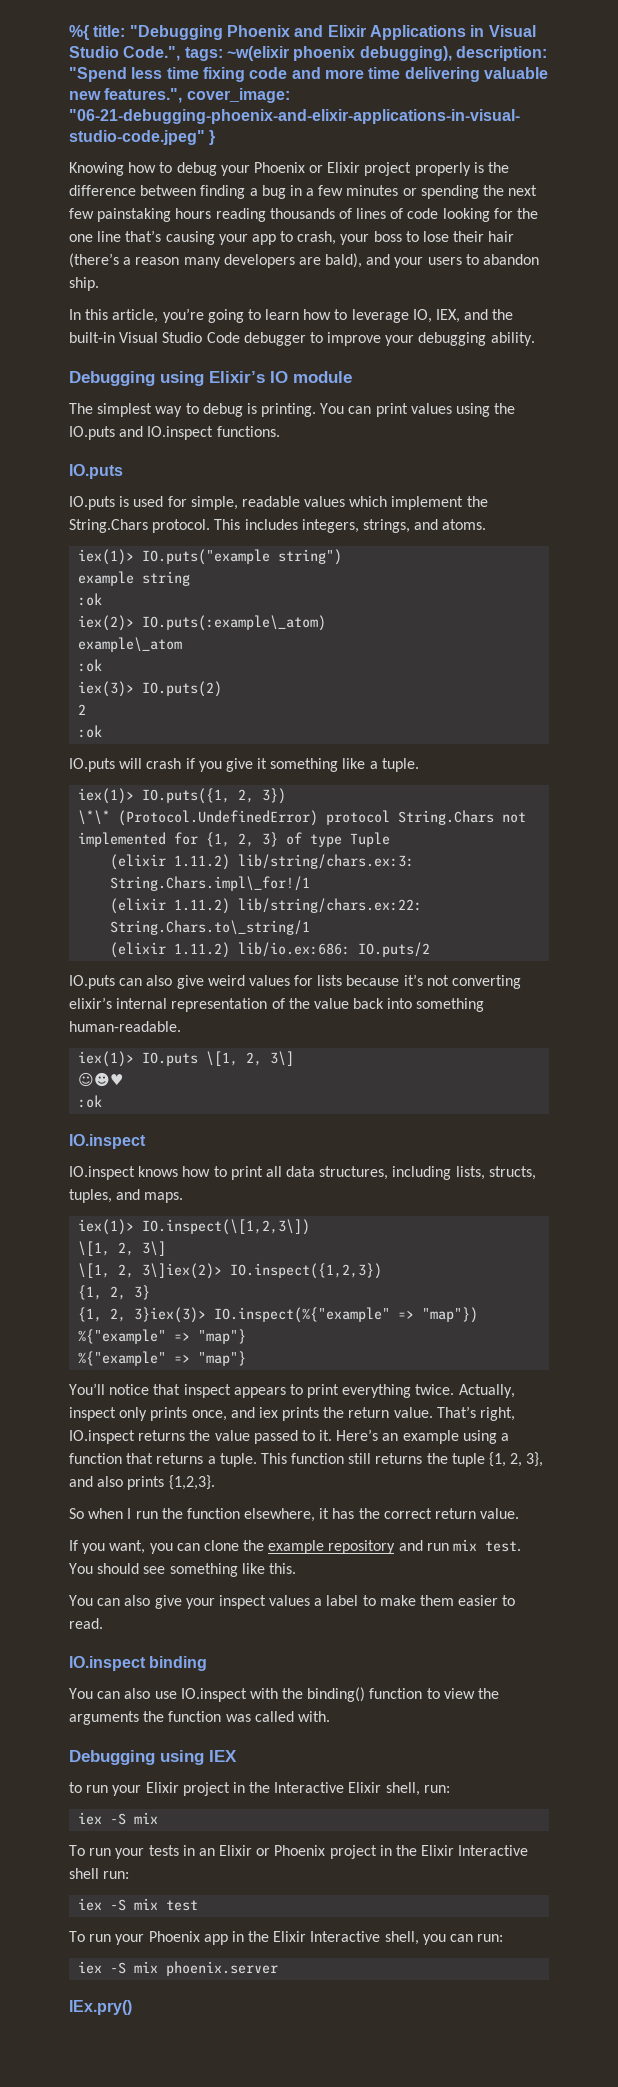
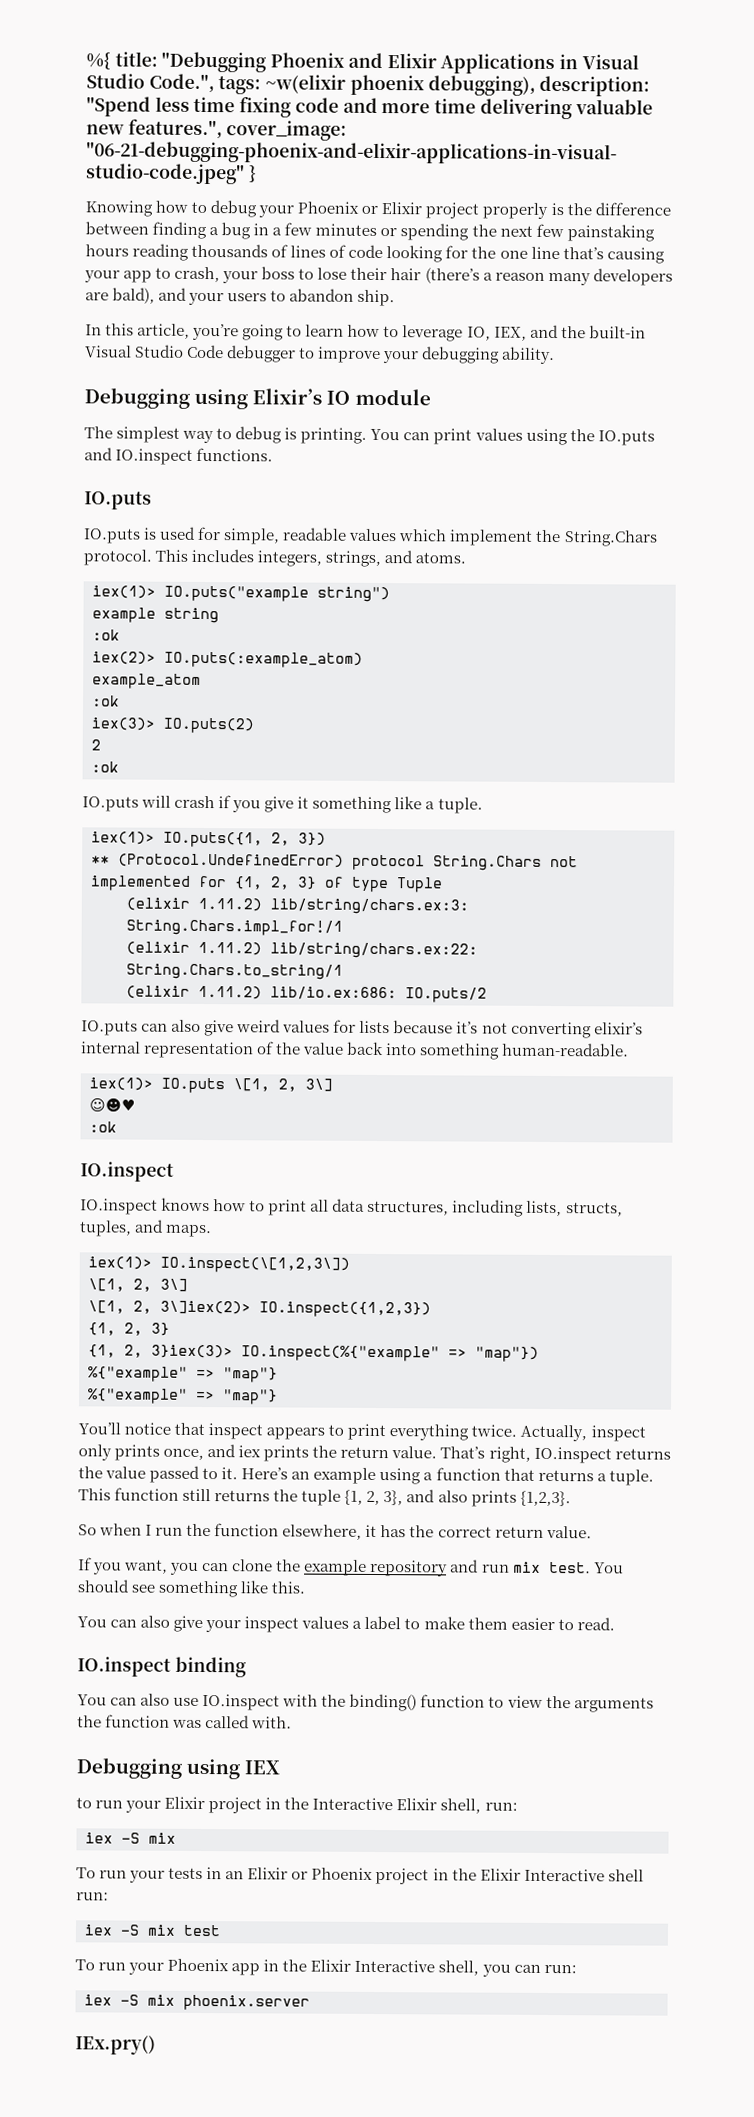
[142,615,327,631] [78,637,183,652] IO.puts(:example\_atom) // example\_atom -> [164,651,363,668] [92,673,201,689] IO.puts(:example_atom) // example_atom
[78,810,111,825] \*\* -> [91,855,110,865] **
[110,876,311,891] String.Chars.impl\_for!/1 -> [126,919,343,936] String.Chars.impl_for!/1
[110,920,311,935] String.Chars.to\_string/1 -> [126,963,343,980] String.Chars.to_string/1

